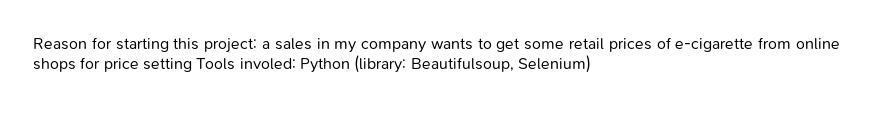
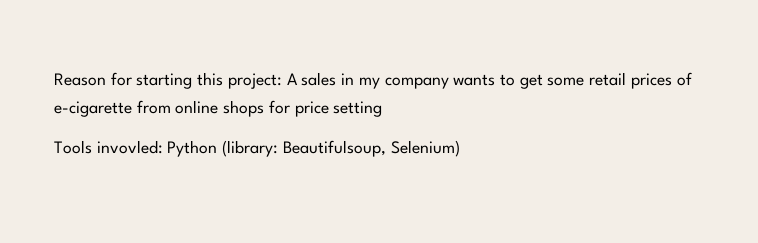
[261,41,270,49] a -> [286,73,298,85] A
[196,58,296,70] Tools involed: -> [54,140,163,154] // Tools invovled:

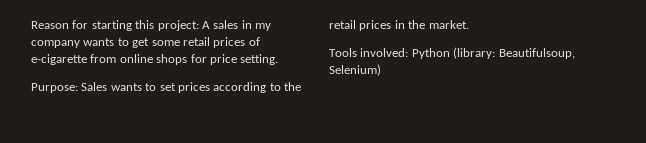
[333,101,383,117] setting -> [240,54,279,65] [31,82,301,93] [329,20,469,31] setting. // Purpose: Sales wants to set prices according to the retail prices in the market.
[96,140,163,154] invovled: -> [360,48,409,57] involved:

